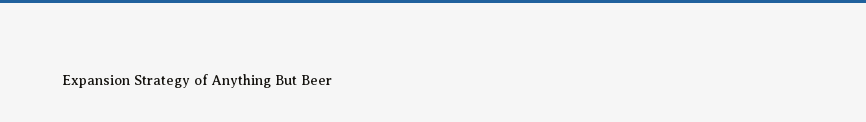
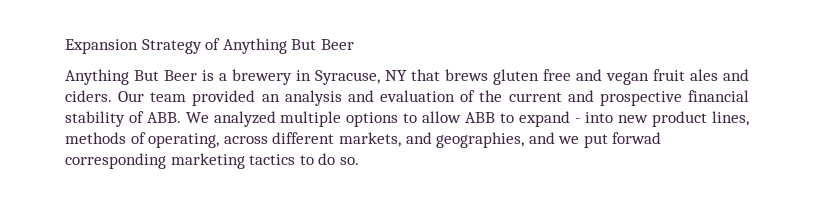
(332, 80) none -> [65,69,749,85] [65,90,749,106] [65,111,749,127] [65,132,662,148] [65,153,359,169] // Anything But Beer is a brewery in Syracuse, NY that brews gluten free and vegan fruit ales and ciders. Our team provided an analysis and evaluation of the current and prospective financial stability of ABB. We analyzed multiple options to allow ABB to expand - into new product lines, methods of operating, across different markets, and geographies, and we put forwad corresponding marketing tactics to do so.

